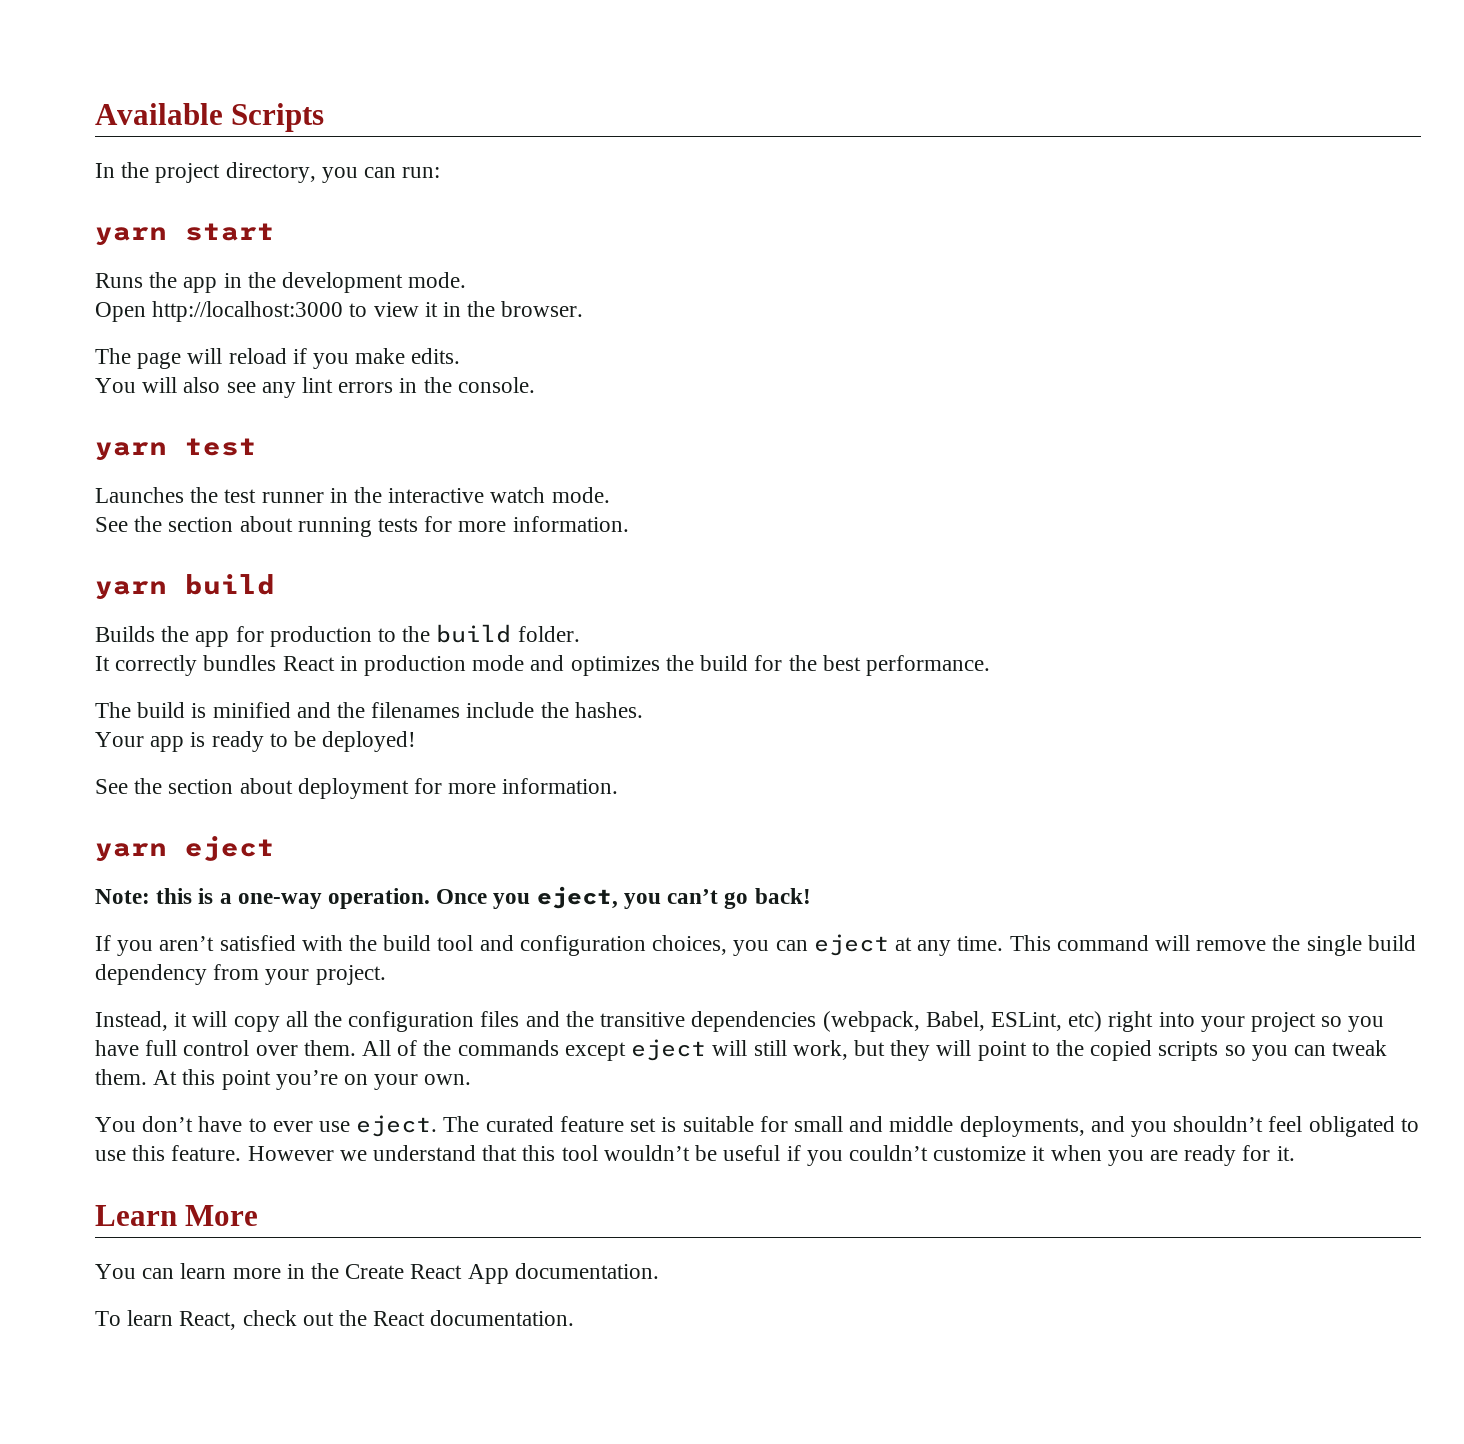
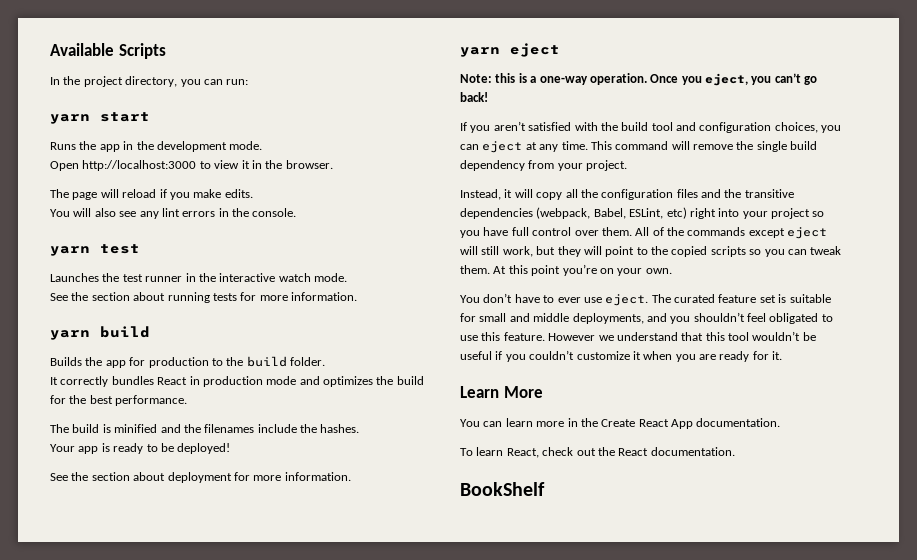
(575, 1318) none -> [460,482,545,496] // BookShelf

